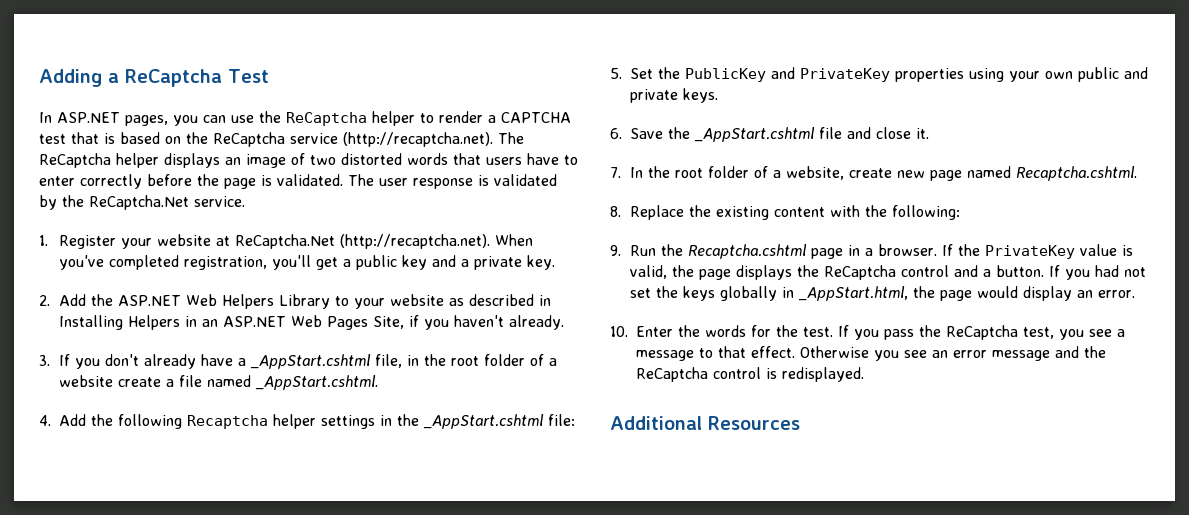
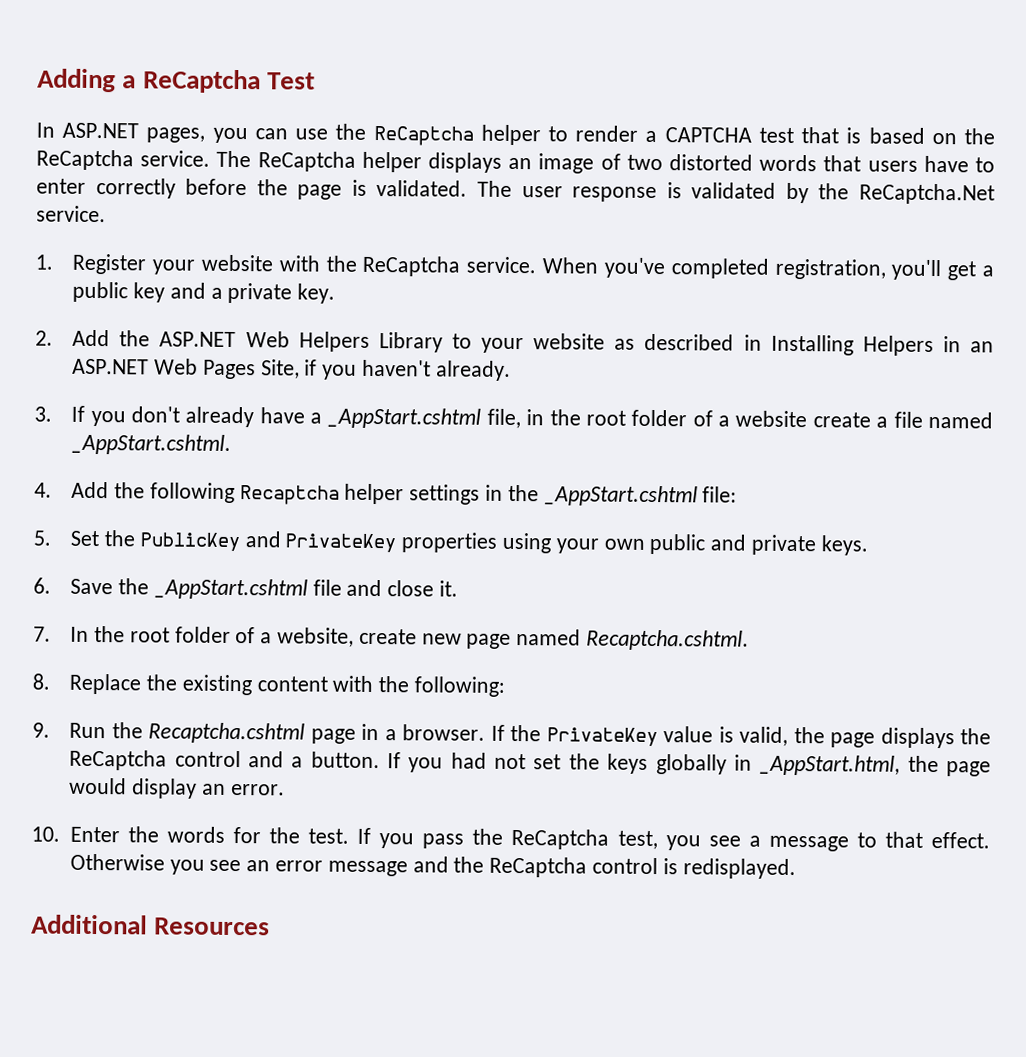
[290,132,493,147] service (http://recaptcha.net). -> [140,150,211,167] service.
[215,234,490,249] at ReCaptcha.Net (http://recaptcha.net). -> [278,255,537,277] with the ReCaptcha service.

